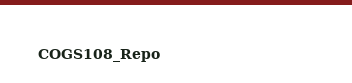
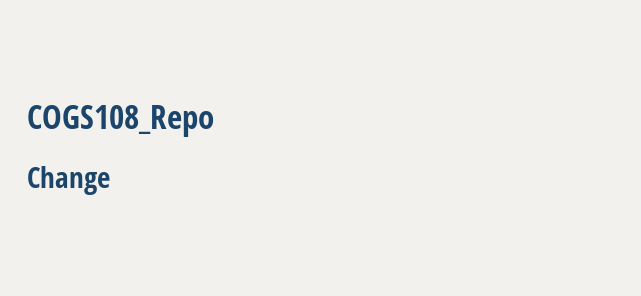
(160, 55) none -> [27,166,110,195] // Change

